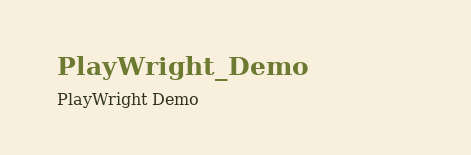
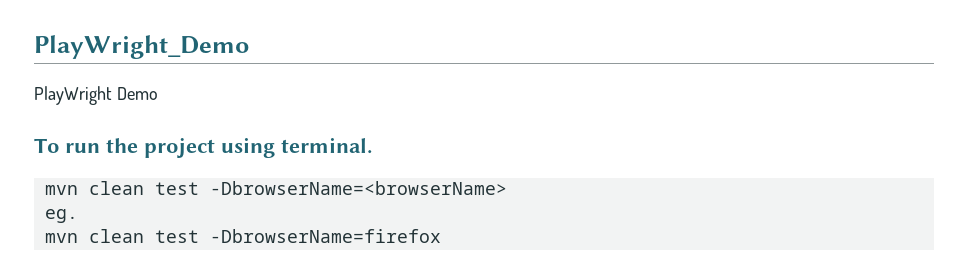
(199, 99) none -> [34,137,372,158] [44,181,507,195] [44,209,78,223] [44,229,441,243] // To run the project using terminal. // mvn clean test -DbrowserName=<browserName> // eg. // mvn clean test -DbrowserName=firefox

